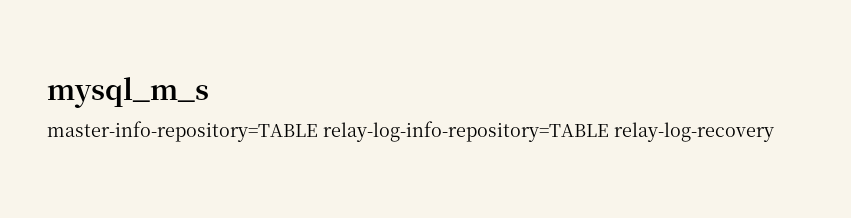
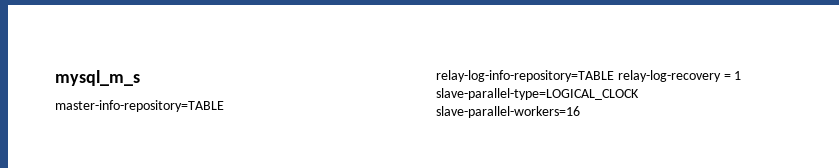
(774, 132) none -> [723,71,742,80] [436,88,639,100] [436,106,580,118] = 1 slave-parallel-type=LOGICAL_CLOCK slave-parallel-workers=16

